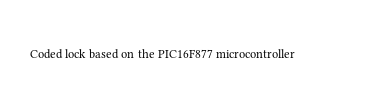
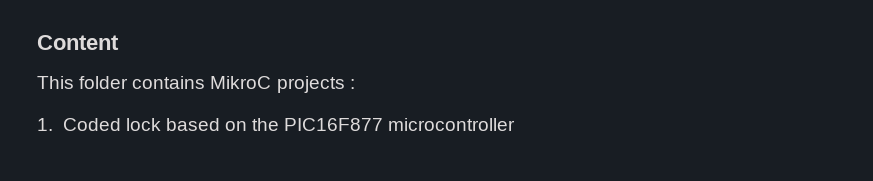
(30, 54) none -> [37,35,119,50] [37,76,355,93] [37,118,53,131] Content // This folder contains MikroC projects : // 1.

